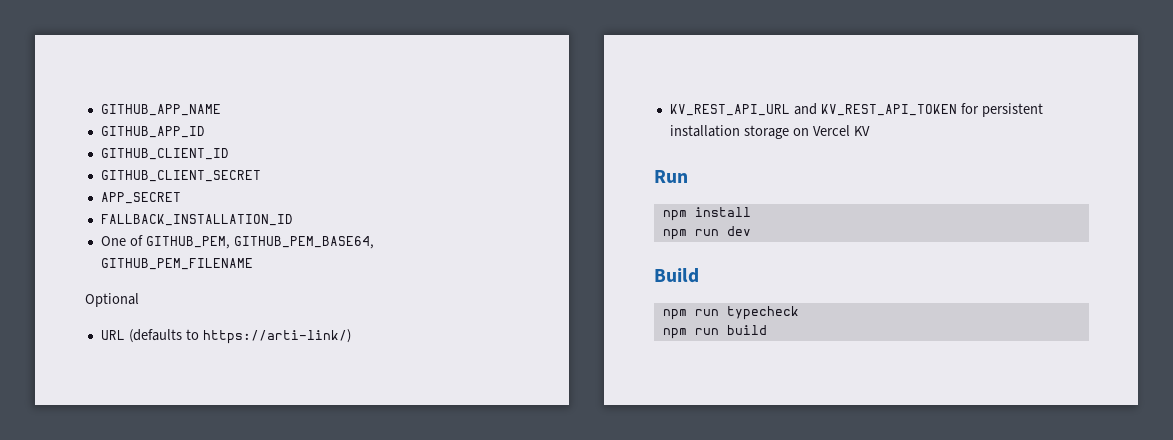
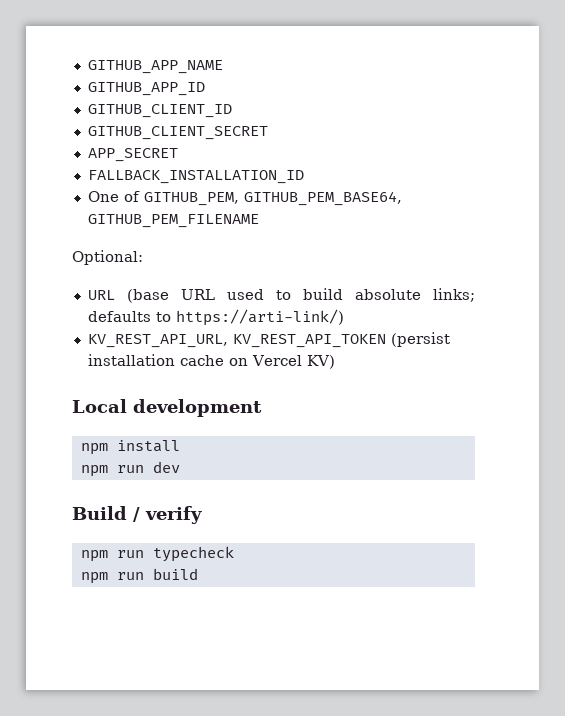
[85,293,139,307] [100,329,351,344] [669,103,1043,117] [669,125,870,139] [654,170,688,183] Optional // URL (defaults to https://arti-link/) // KV_REST_API_URL and KV_REST_API_TOKEN for persistent installation storage on Vercel KV // Run -> [72,250,143,265] [87,288,476,303] [87,309,344,326] [87,332,450,348] [87,354,335,369] [72,399,262,417] Optional: // URL (base URL used to build absolute links; defaults to https://arti-link/) // KV_REST_API_URL, KV_REST_API_TOKEN (persist installation cache on Vercel KV) // Local development
(699, 275) none -> [133,506,202,524] / verify

